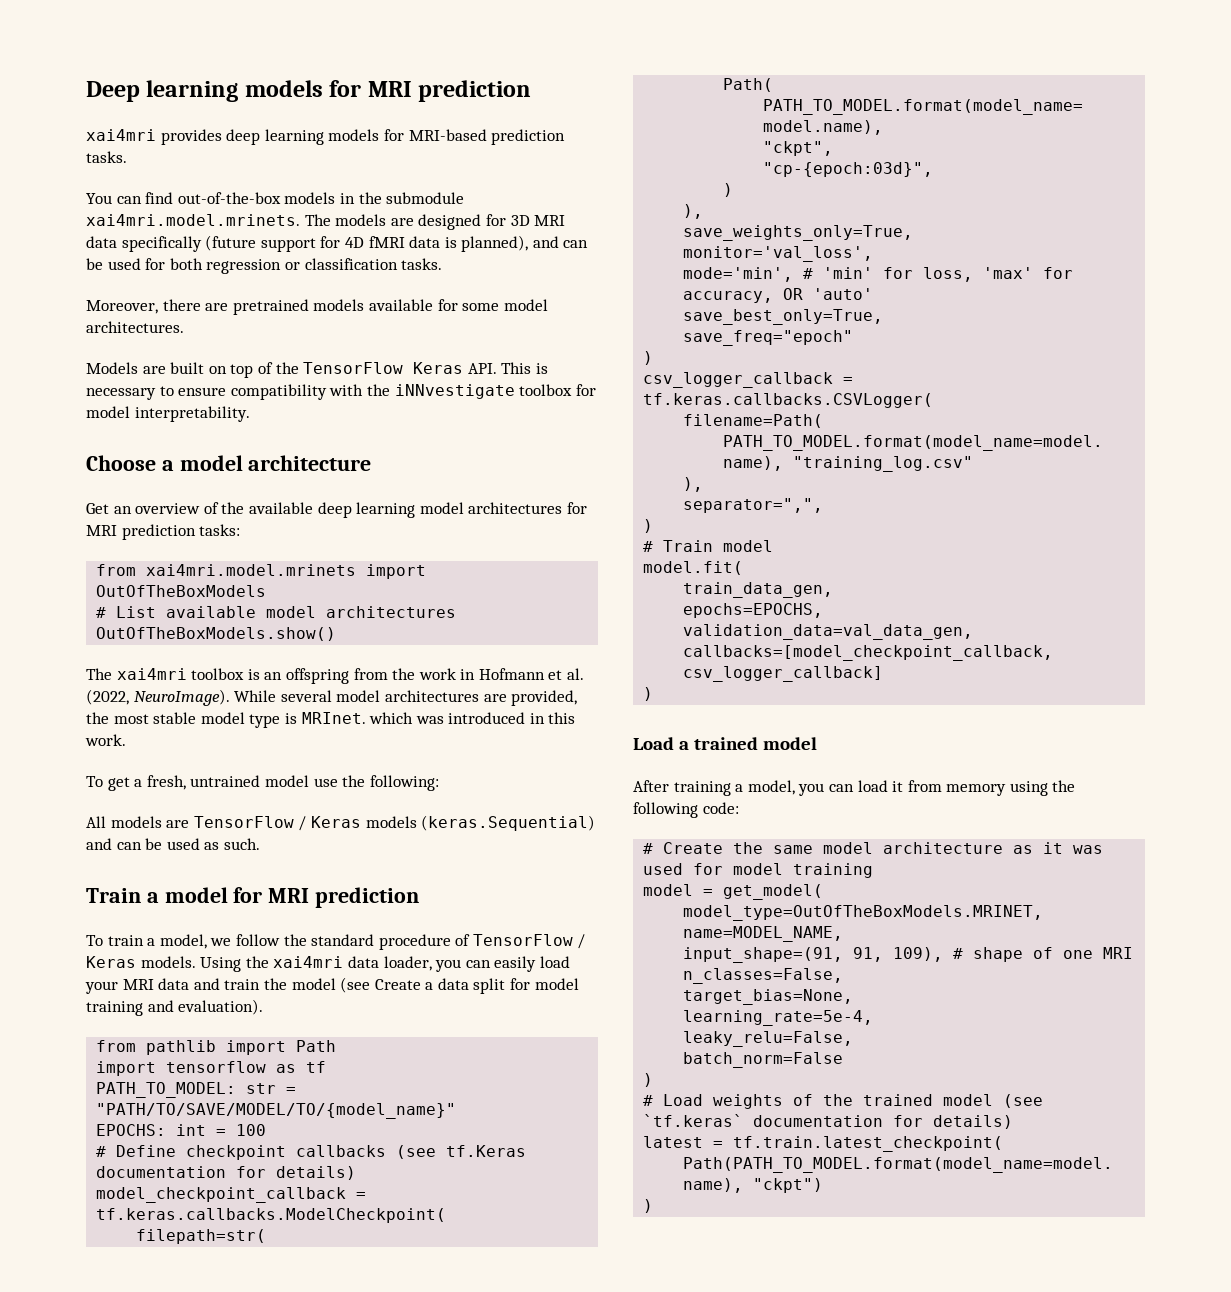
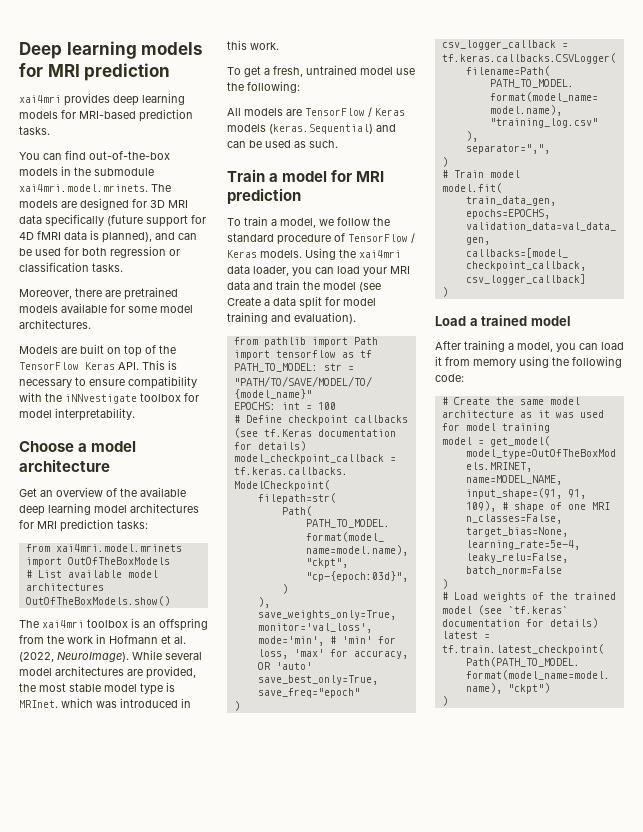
[494,956,537,972] easily -> (334, 270) none

